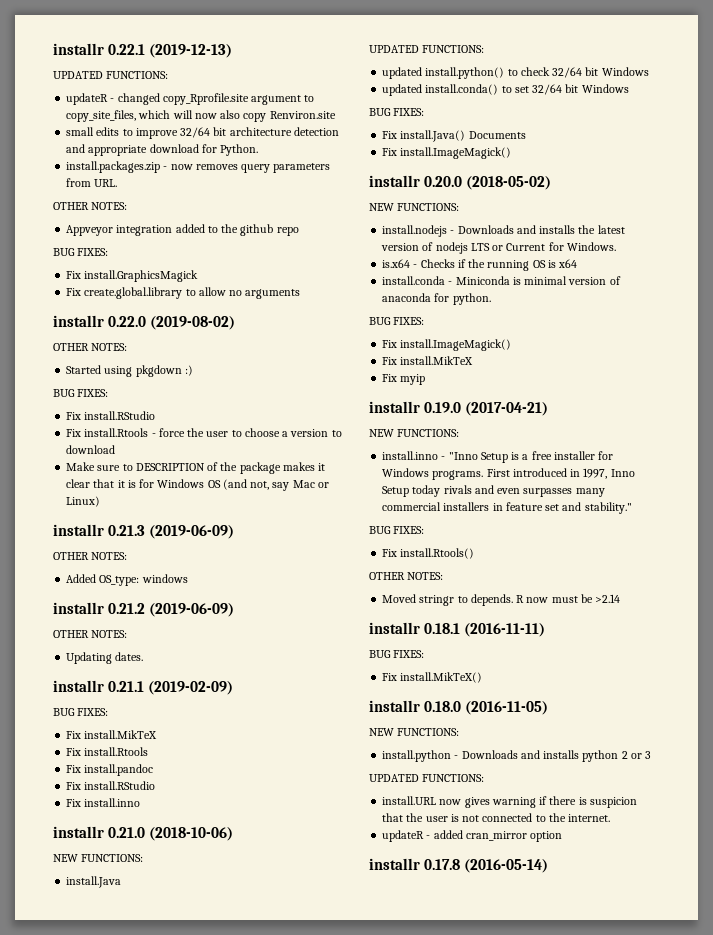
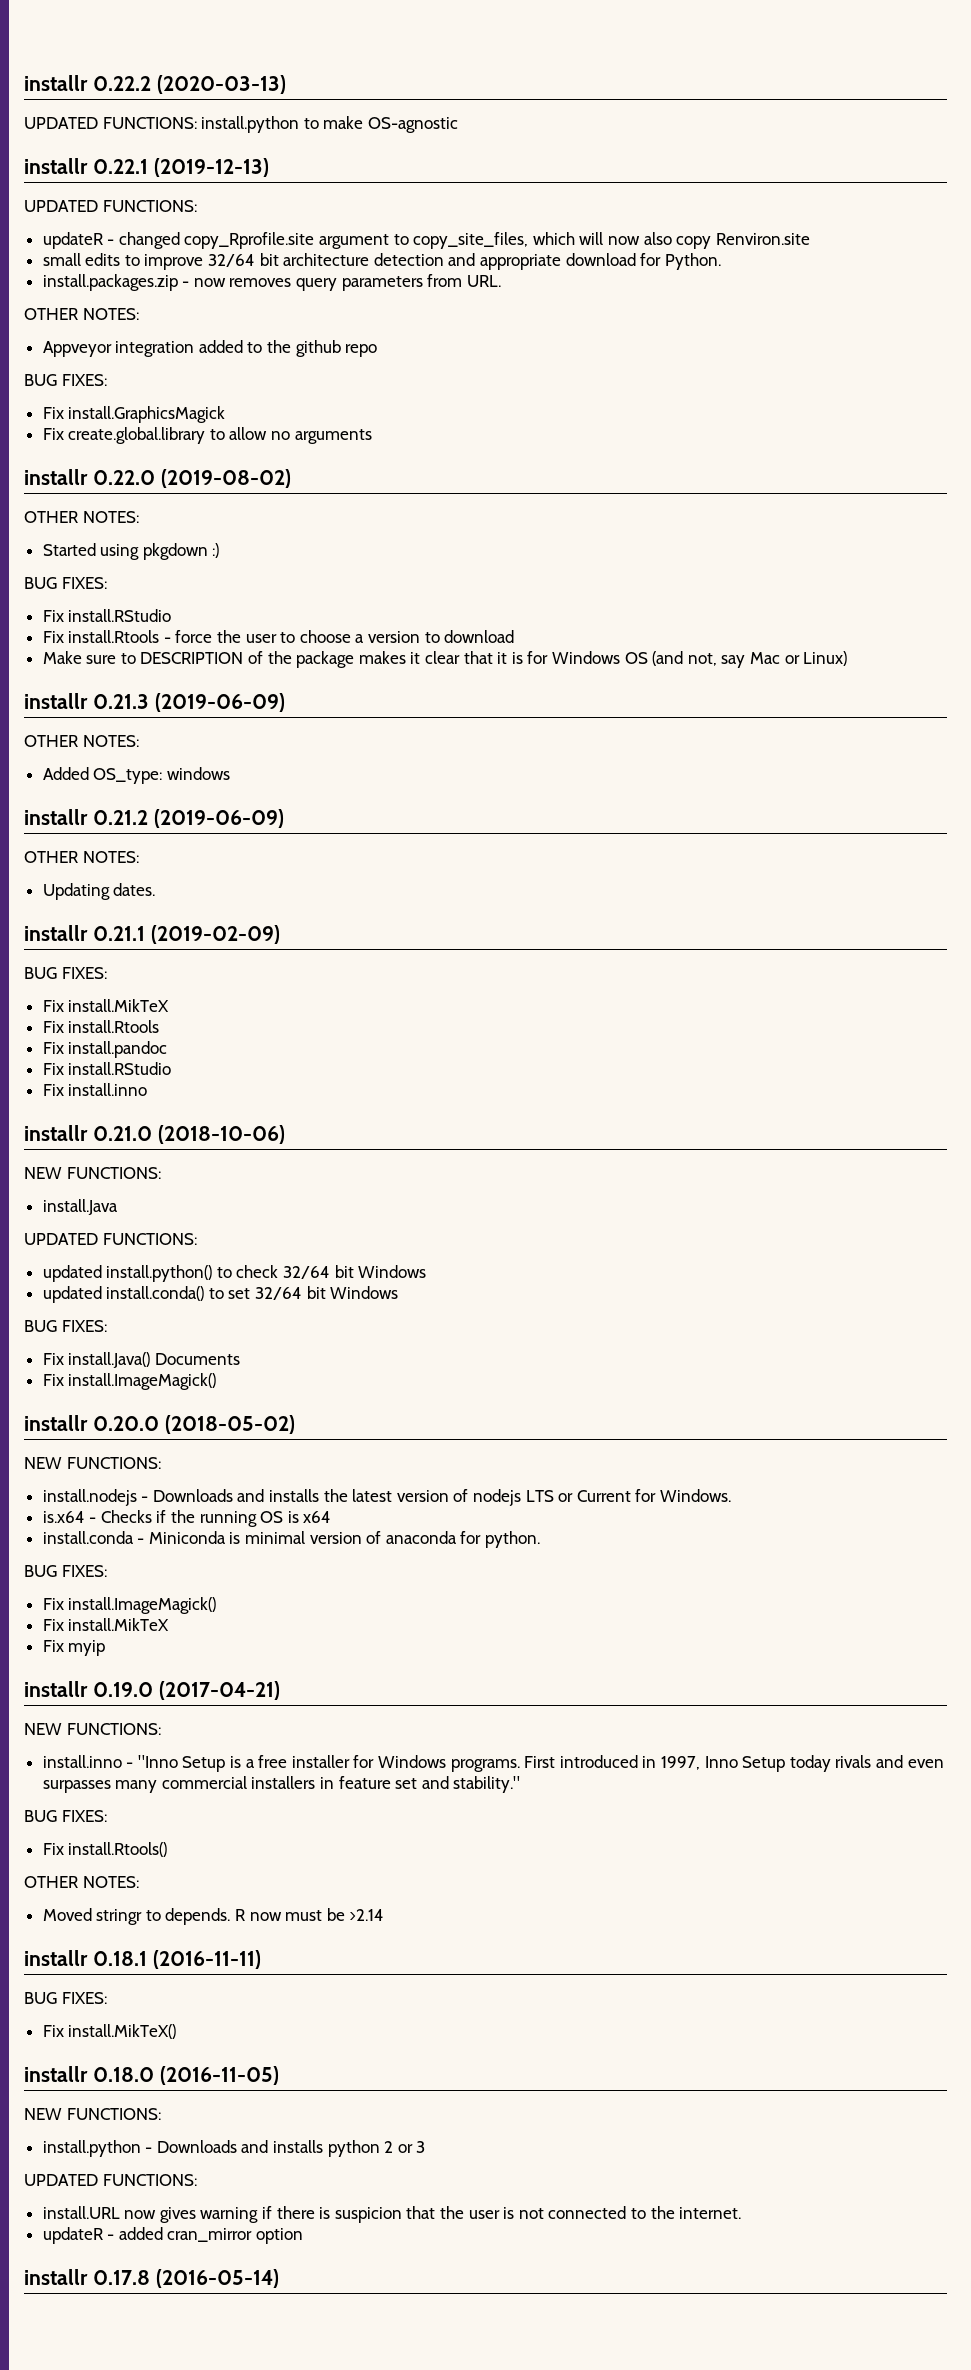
[53,43,104,55] installr -> [24,75,286,94] [24,116,458,133] [24,158,88,174] installr 0.22.2 (2020-03-13) // UPDATED FUNCTIONS: install.python to make OS-agnostic // installr

